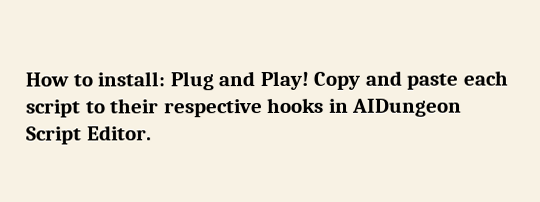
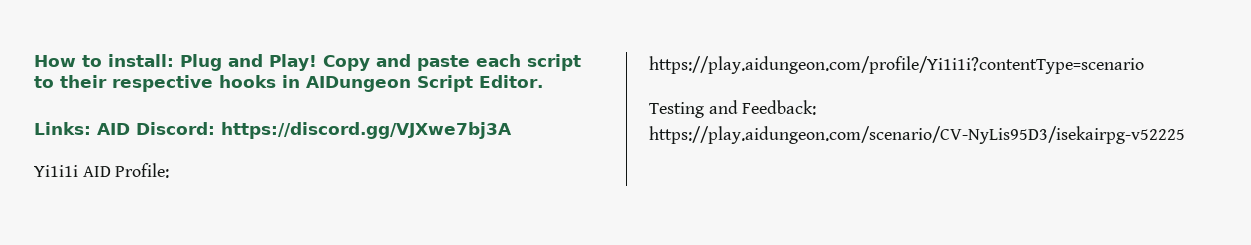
(152, 133) none -> [34,122,512,139] [34,163,170,178] [649,56,1144,74] [649,100,817,118] [649,126,1185,144] // Links: AID Discord: https://discord.gg/VJXwe7bj3A // Yi1i1i AID Profile: https://play.aidungeon.com/profile/Yi1i1i?contentType=scenario // Testing and Feedback: https://play.aidungeon.com/scenario/CV-NyLis95D3/isekairpg-v52225

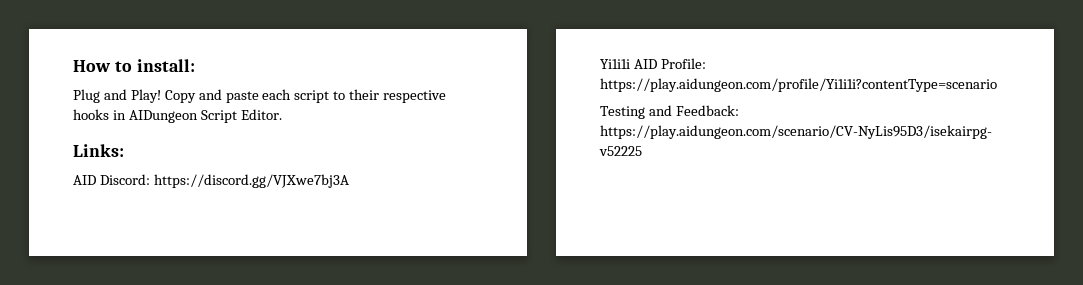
(174, 60) none -> (195, 65) //
(91, 128) none -> (124, 150) //

